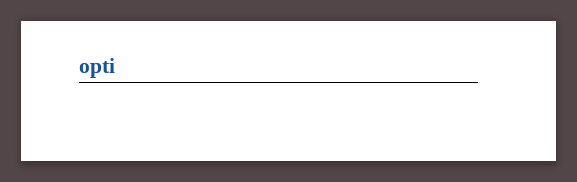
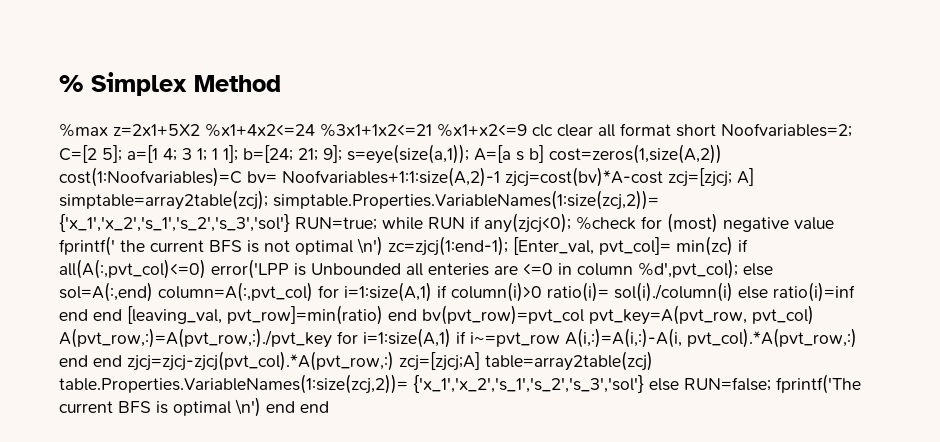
[79,58,115,78] opti -> [59,72,281,96] [59,123,852,137] [59,144,722,164] [59,167,754,187] [59,190,659,210] [59,213,834,233] [59,236,748,256] [59,259,773,279] [59,282,855,302] [59,305,814,325] [59,328,857,348] [59,351,653,371] [59,374,861,394] [59,397,329,417] % Simplex Method // %max z=2x1+5X2 %x1+4x2<=24 %3x1+1x2<=21 %x1+x2<=9 clc clear all format short Noofvariables=2; C=[2 5]; a=[1 4; 3 1; 1 1]; b=[24; 21; 9]; s=eye(size(a,1)); A=[a s b] cost=zeros(1,size(A,2)) cost(1:Noofvariables)=C bv= Noofvariables+1:1:size(A,2)-1 zjcj=cost(bv)*A-cost zcj=[zjcj; A] simptable=array2table(zcj); simptable.Properties.VariableNames(1:size(zcj,2))= {'x_1','x_2','s_1','s_2','s_3','sol'} RUN=true; while RUN if any(zjcj<0); %check for (most) negative value fprintf(' the current BFS is not optimal \n') zc=zjcj(1:end-1); [Enter_val, pvt_col]= min(zc) if all(A(:,pvt_col)<=0) error('LPP is Unbounded all enteries are <=0 in column %d',pvt_col); else sol=A(:,end) column=A(:,pvt_col) for i=1:size(A,1) if column(i)>0 ratio(i)= sol(i)./column(i) else ratio(i)=inf end end [leaving_val, pvt_row]=min(ratio) end bv(pvt_row)=pvt_col pvt_key=A(pvt_row, pvt_col) A(pvt_row,:)=A(pvt_row,:)./pvt_key for i=1:size(A,1) if i~=pvt_row A(i,:)=A(i,:)-A(i, pvt_col).*A(pvt_row,:) end end zjcj=zjcj-zjcj(pvt_col).*A(pvt_row,:) zcj=[zjcj;A] table=array2table(zcj) table.Properties.VariableNames(1:size(zcj,2))= {'x_1','x_2','s_1','s_2','s_3','sol'} else RUN=false; fprintf('The current BFS is optimal \n') end end

